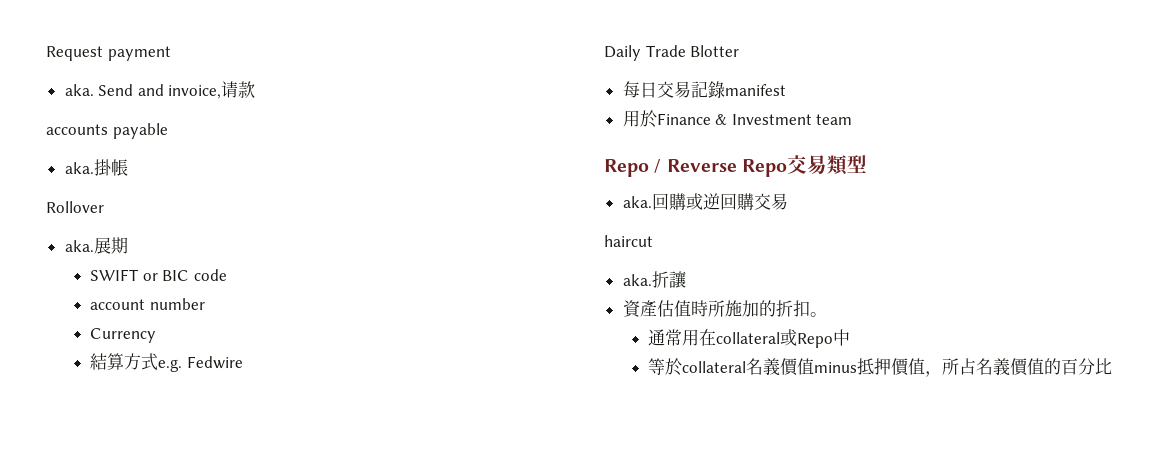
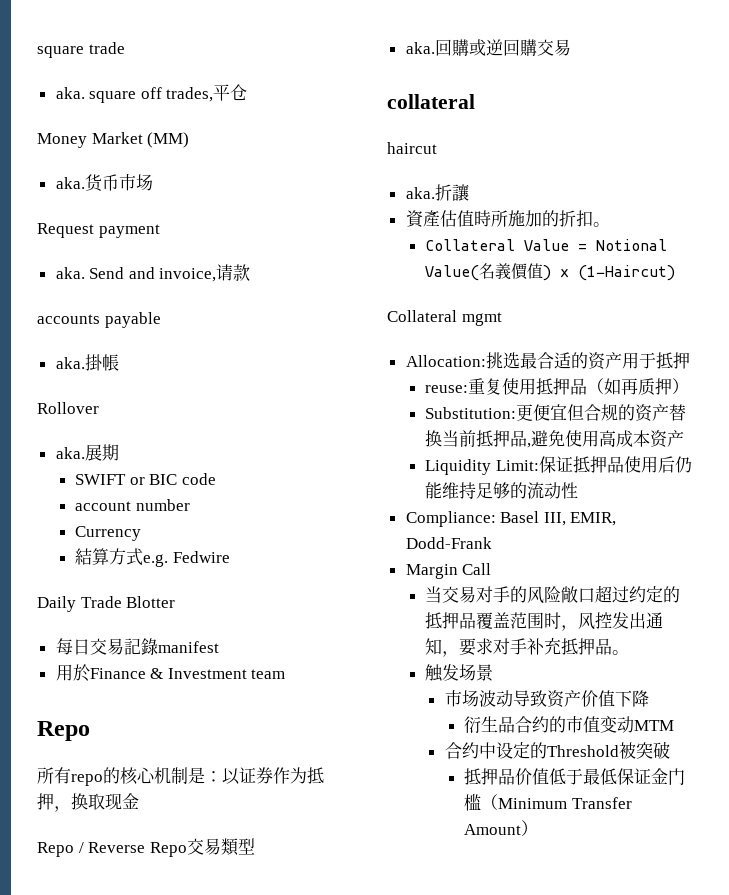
(46, 53) none -> [37,42,125,58] [55,84,248,103] [37,132,190,148] [55,174,153,192] square trade // aka. square off trades,平仓 // Money Market (MM) // aka.货币市场 //
(649, 168) none -> [37,767,324,786] [37,793,139,812] [37,842,74,857] // 所有repo的核心机制是：以证券作为抵押，换取现金 // Repo
(788, 201) none -> [387,94,475,109] // collateral
[647,329,850,348] [647,358,1112,377] 通常用在collateral或Repo中 // 等於collateral名義價值minus抵押價值，所占名義價值的百分比 -> [425,239,668,251] [425,263,676,281] [387,310,502,326] [405,352,690,370] [425,378,690,396] [425,404,687,422] [425,430,685,448] [425,456,692,475] [425,482,579,499] [405,511,617,527] [405,537,492,549] [405,563,492,579] [425,585,681,604] [425,612,664,631] [425,637,630,657] [425,664,494,682] [444,690,649,708] [464,716,675,733] [444,741,670,759] [464,768,686,785] [464,793,632,811] [464,820,539,836] Collateral Value = Notional Value(名義價值) × (1−Haircut) // Collateral mgmt // Allocation:挑选最合适的资产用于抵押 // reuse:重复使用抵押品（如再质押） // Substitution:更便宜但合规的资产替换当前抵押品,避免使用高成本资产 // Liquidity Limit:保证抵押品使用后仍能维持足够的流动性 // Compliance: Basel III, EMIR, Dodd-Frank // Margin Call // 当交易对手的风险敞口超过约定的抵押品覆盖范围时，风控发出通知，要求对手补充抵押品。 // 触发场景 // 市场波动导致资产价值下降 // 衍生品合约的市值变动MTM // 合约中设定的Threshold被突破 // 抵押品价值低于最低保证金门槛（Minimum Transfer Amount）

